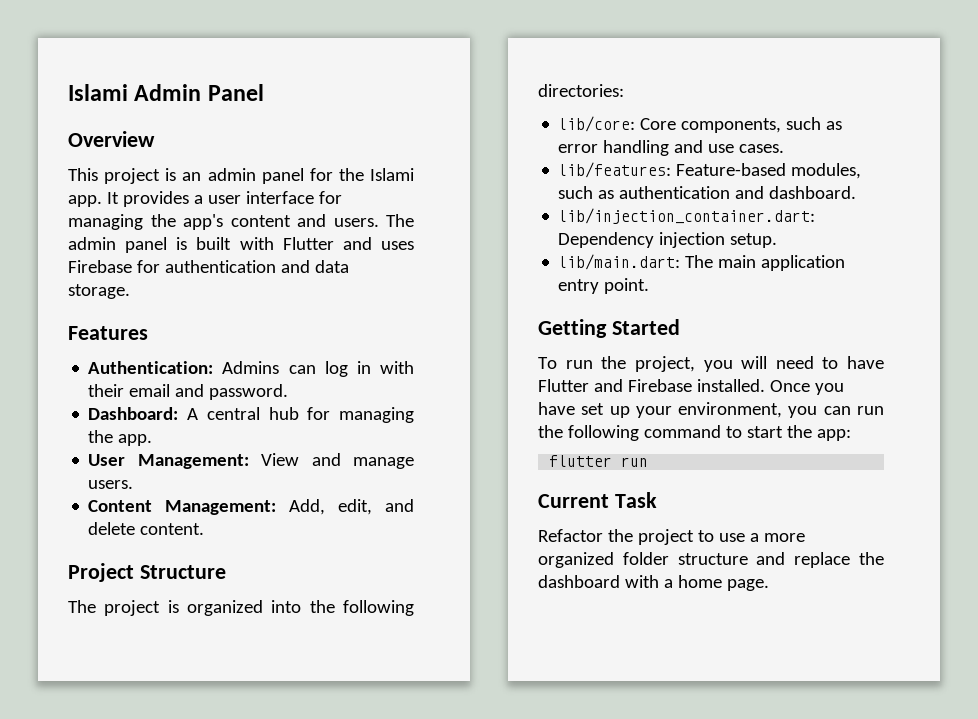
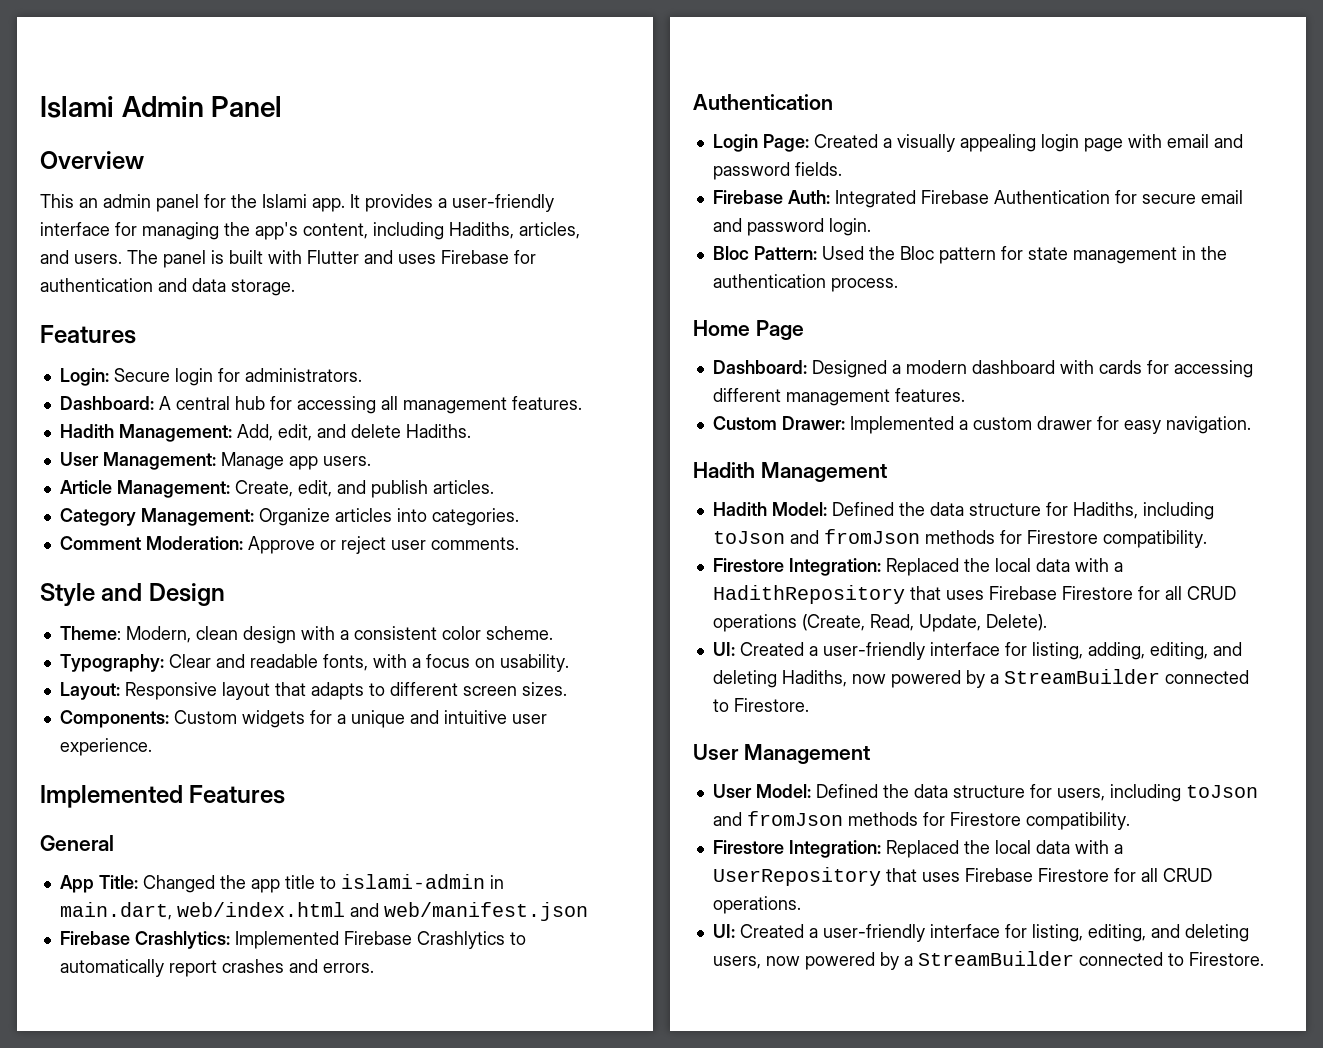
[104,168,177,184] project is -> (74, 201) none
[207,195,241,204] user -> [452,194,554,212] user-friendly
[230,215,291,227] content -> [303,222,580,240] content, including Hadiths, articles,
[68,237,116,250] admin -> (158, 257) none
[88,361,414,377] [88,384,289,400] Authentication: Admins can log in with their email and password. -> [59,368,362,386] Login: Secure login for administrators.
[339,407,414,423] [88,430,153,446] [88,453,414,469] [88,480,134,489] [88,500,153,512] managing the app. // User Management: View and manage users. // Content -> [296,396,582,414] [59,424,114,438] accessing all management features. // Hadith
[140,523,205,535] [68,563,226,582] [68,600,414,616] [538,84,624,97] [558,116,843,133] [558,140,785,156] [558,162,862,179] [558,186,857,199] [558,208,816,224] [558,232,778,248] [558,254,846,271] [558,278,650,294] [538,319,680,338] [538,356,884,372] [538,379,844,395] [538,402,884,418] [538,425,851,441] [549,455,649,467] [538,492,657,508] [538,529,805,545] [538,552,884,568] [538,575,769,591] content. // Project Structure // The project is organized into the following directories: // lib/core: Core components, such as error handling and use cases. // lib/features: Feature-based modules, such as authentication and dashboard. // lib/injection_container.dart: Dependency injection setup. // lib/main.dart: The main application entry point. // Getting Started // To run the project, you will need to have Flutter and Firebase installed. Once you have set up your environment, you can run the following command to start the app: // flutter run // Current Task // Refactor the project to use a more organized folder structure and replace the dashboard with a home page. -> [405,424,471,438] [59,452,371,470] [59,480,494,498] [59,508,519,526] [59,536,519,554] [40,583,225,606] [59,626,553,644] [59,654,569,672] [59,682,567,700] [59,710,547,728] [59,738,152,756] [40,785,286,808] [40,835,114,851] [59,874,504,893] [59,902,588,921] [59,931,526,949] [59,959,374,977] [693,94,833,110] [712,134,1243,152] [712,162,842,180] [712,190,1243,208] [712,218,871,236] [712,246,1227,264] [712,274,898,292] [693,320,804,340] [712,360,1253,378] [712,388,965,406] [712,416,1251,434] [693,462,887,482] [712,502,1214,520] [712,529,1207,548] [712,558,1123,576] [712,585,1236,604] [712,614,1047,632] [712,642,1242,660] [712,669,1249,688] [712,698,809,712] [693,744,870,764] [712,784,1258,802] [712,811,1130,830] [712,840,1123,858] [712,867,1212,886] [712,896,801,914] [712,924,1249,942] [712,951,1264,970] Hadiths. // User Management: Manage app users. // Article Management: Create, edit, and publish articles. // Category Management: Organize articles into categories. // Comment Moderation: Approve or reject user comments. // Style and Design // Theme: Modern, clean design with a consistent color scheme. // Typography: Clear and readable fonts, with a focus on usability. // Layout: Responsive layout that adapts to different screen sizes. // Components: Custom widgets for a unique and intuitive user experience. // Implemented Features // General // App Title: Changed the app title to islami-admin in main.dart, web/index.html and web/manifest.json // Firebase Crashlytics: Implemented Firebase Crashlytics to automatically report crashes and errors. // Authentication // Login Page: Created a visually appealing login page with email and password fields. // Firebase Auth: Integrated Firebase Authentication for secure email and password login. // Bloc Pattern: Used the Bloc pattern for state management in the authentication process. // Home Page // Dashboard: Designed a modern dashboard with cards for accessing different management features. // Custom Drawer: Implemented a custom drawer for easy navigation. // Hadith Management // Hadith Model: Defined the data structure for Hadiths, including toJson and fromJson methods for Firestore compatibility. // Firestore Integration: Replaced the local data with a HadithRepository that uses Firebase Firestore for all CRUD operations (Create, Read, Update, Delete). // UI: Created a user-friendly interface for listing, adding, editing, and deleting Hadiths, now powered by a StreamBuilder connected to Firestore. // User Management // User Model: Defined the data structure for users, including toJson and fromJson methods for Firestore compatibility. // Firestore Integration: Replaced the local data with a UserRepository that uses Firebase Firestore for all CRUD operations. // UI: Created a user-friendly interface for listing, editing, and deleting users, now powered by a StreamBuilder connected to Firestore.

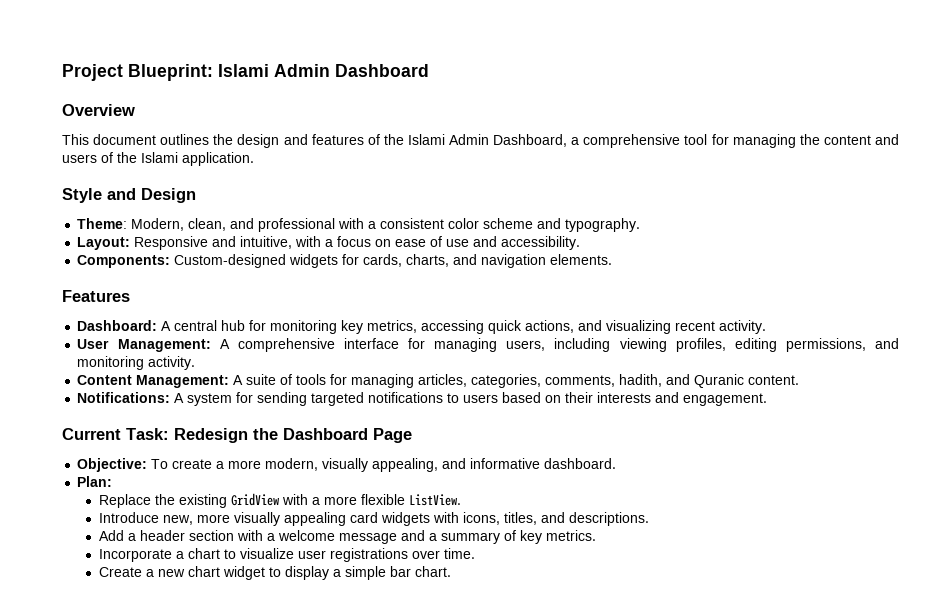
[40,96,283,118] Islami Admin Panel -> [62,64,429,81] Project Blueprint: Islami Admin Dashboard
[79,194,554,212] [40,222,580,240] [40,250,536,268] [40,278,295,296] [40,325,136,344] [59,368,362,386] [59,396,582,414] [59,424,471,442] [59,452,371,470] [59,480,494,498] [59,508,519,526] [59,536,519,554] an admin panel for the Islami app. It provides a user-friendly interface for managing the app's content, including Hadiths, articles, and users. The panel is built with Flutter and uses Firebase for authentication and data storage. // Features // Login: Secure login for administrators. // Dashboard: A central hub for accessing all management features. // Hadith Management: Add, edit, and delete Hadiths. // User Management: Manage app users. // Article Management: Create, edit, and publish articles. // Category Management: Organize articles into categories. // Comment Moderation: Approve or reject user comments. -> [93,134,899,148] [62,152,254,166] document outlines the design and features of the Islami Admin Dashboard, a comprehensive tool for managing the content and users of the Islami application.
[195,626,296,644] clean design -> [188,218,336,232] clean, and professional
[485,626,553,640] [59,654,569,672] [59,682,567,700] scheme. // Typography: Clear and readable fonts, with a focus on usability. // Layout: Responsive layout that adapts to different screen sizes. -> [483,218,641,232] [77,236,581,250] scheme and typography. // Layout: Responsive and intuitive, with a focus on ease of use and accessibility.
[173,710,237,724] Custom -> [174,254,287,268] Custom-designed
[336,710,547,728] [59,738,152,756] [40,785,286,808] [40,835,114,851] [59,874,504,893] [59,902,588,921] [59,931,526,949] [59,959,374,977] [693,94,833,110] [712,134,1243,152] [712,162,842,180] [712,190,1243,208] [712,218,871,236] [712,246,1227,264] [712,274,898,292] [693,320,804,340] [712,360,1253,378] [712,388,965,406] [712,416,1251,434] [693,462,887,482] [712,502,1214,520] [712,529,1207,548] [712,558,1123,576] [712,585,1236,604] [712,614,1047,632] [712,642,1242,660] [712,669,1249,688] [712,698,809,712] [693,744,870,764] [712,784,1258,802] [712,811,1130,830] [712,840,1123,858] [712,867,1212,886] [712,896,801,914] [712,924,1249,942] [712,951,1264,970] a unique and intuitive user experience. // Implemented Features // General // App Title: Changed the app title to islami-admin in main.dart, web/index.html and web/manifest.json // Firebase Crashlytics: Implemented Firebase Crashlytics to automatically report crashes and errors. // Authentication // Login Page: Created a visually appealing login page with email and password fields. // Firebase Auth: Integrated Firebase Authentication for secure email and password login. // Bloc Pattern: Used the Bloc pattern for state management in the authentication process. // Home Page // Dashboard: Designed a modern dashboard with cards for accessing different management features. // Custom Drawer: Implemented a custom drawer for easy navigation. // Hadith Management // Hadith Model: Defined the data structure for Hadiths, including toJson and fromJson methods for Firestore compatibility. // Firestore Integration: Replaced the local data with a HadithRepository that uses Firebase Firestore for all CRUD operations (Create, Read, Update, Delete). // UI: Created a user-friendly interface for listing, adding, editing, and deleting Hadiths, now powered by a StreamBuilder connected to Firestore. // User Management // User Model: Defined the data structure for users, including toJson and fromJson methods for Firestore compatibility. // Firestore Integration: Replaced the local data with a UserRepository that uses Firebase Firestore for all CRUD operations. // UI: Created a user-friendly interface for listing, editing, and deleting users, now powered by a StreamBuilder connected to Firestore. -> [363,254,613,268] [62,290,130,302] [77,320,767,334] [77,338,900,352] [77,356,196,370] [77,374,800,388] [77,392,768,406] [62,428,412,443] [77,458,617,472] [77,476,113,487] [98,493,461,508] [98,512,649,526] [98,530,596,544] [98,548,475,562] [98,566,451,580] cards, charts, and navigation elements. // Features // Dashboard: A central hub for monitoring key metrics, accessing quick actions, and visualizing recent activity. // User Management: A comprehensive interface for managing users, including viewing profiles, editing permissions, and monitoring activity. // Content Management: A suite of tools for managing articles, categories, comments, hadith, and Quranic content. // Notifications: A system for sending targeted notifications to users based on their interests and engagement. // Current Task: Redesign the Dashboard Page // Objective: To create a more modern, visually appealing, and informative dashboard. // Plan: // Replace the existing GridView with a more flexible ListView. // Introduce new, more visually appealing card widgets with icons, titles, and descriptions. // Add a header section with a welcome message and a summary of key metrics. // Incorporate a chart to visualize user registrations over time. // Create a new chart widget to display a simple bar chart.

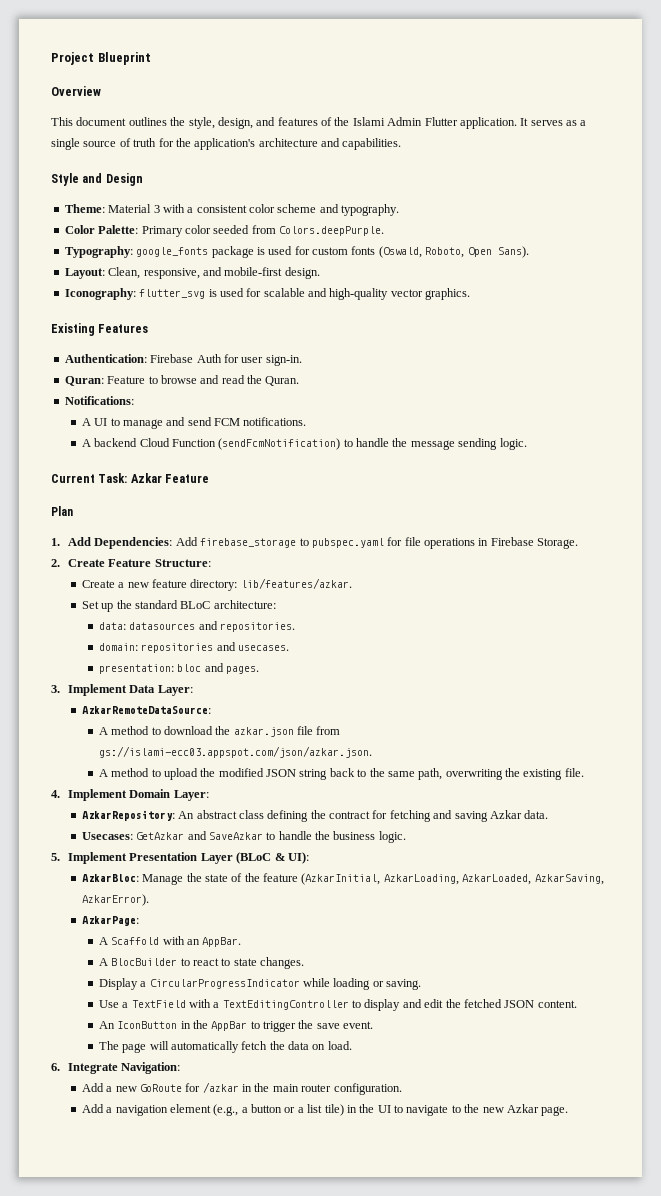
[128,64,429,81] Blueprint: Islami Admin Dashboard -> [97,52,151,65] Blueprint
[237,134,280,148] design -> [188,117,253,129] style, design,
[493,134,899,148] [62,152,254,166] Dashboard, a comprehensive tool for managing the content and users of the Islami application. -> [424,117,587,129] [51,138,402,150] Flutter application. It serves as a single source of truth for the application's architecture and capabilities.
[131,218,336,232] Modern, clean, and professional -> [108,204,160,213] Material 3
[77,236,581,250] [77,254,613,268] [62,290,130,302] [77,320,767,334] [77,338,900,352] [77,356,196,370] [77,374,800,388] [77,392,768,406] [62,428,412,443] [77,458,617,472] [77,476,113,487] [98,493,461,508] [98,512,649,526] [98,530,596,544] [98,548,475,562] [98,566,451,580] Layout: Responsive and intuitive, with a focus on ease of use and accessibility. // Components: Custom-designed widgets for cards, charts, and navigation elements. // Features // Dashboard: A central hub for monitoring key metrics, accessing quick actions, and visualizing recent activity. // User Management: A comprehensive interface for managing users, including viewing profiles, editing permissions, and monitoring activity. // Content Management: A suite of tools for managing articles, categories, comments, hadith, and Quranic content. // Notifications: A system for sending targeted notifications to users based on their interests and engagement. // Current Task: Redesign the Dashboard Page // Objective: To create a more modern, visually appealing, and informative dashboard. // Plan: // Replace the existing GridView with a more flexible ListView. // Introduce new, more visually appealing card widgets with icons, titles, and descriptions. // Add a header section with a welcome message and a summary of key metrics. // Incorporate a chart to visualize user registrations over time. // Create a new chart widget to display a simple bar chart. -> [64,225,384,237] [64,246,529,258] [64,267,320,279] [64,288,471,300] [51,323,149,336] [64,354,302,366] [64,375,300,386] [64,396,134,405] [81,417,307,429] [81,438,527,450] [51,473,210,483] [51,506,73,516] [51,537,579,549] [51,559,211,567] [81,578,352,591] [81,600,276,612] [98,621,295,632] [98,642,289,653] [98,663,259,674] [51,684,193,696] [81,706,211,714] [98,726,341,737] [98,746,372,758] [98,768,584,780] [51,789,209,801] [81,810,549,822] [81,831,406,843] [51,852,309,864] [81,873,604,885] [81,894,149,906] [81,916,139,926] [98,936,242,947] [98,957,305,969] [98,978,422,990] [98,999,577,1011] [98,1020,374,1032] [98,1041,352,1053] [51,1062,181,1074] [81,1082,402,1095] [81,1104,569,1116] Color Palette: Primary color seeded from Colors.deepPurple. // Typography: google_fonts package is used for custom fonts (Oswald, Roboto, Open Sans). // Layout: Clean, responsive, and mobile-first design. // Iconography: flutter_svg is used for scalable and high-quality vector graphics. // Existing Features // Authentication: Firebase Auth for user sign-in. // Quran: Feature to browse and read the Quran. // Notifications: // A UI to manage and send FCM notifications. // A backend Cloud Function (sendFcmNotification) to handle the message sending logic. // Current Task: Azkar Feature // Plan // 1. Add Dependencies: Add firebase_storage to pubspec.yaml for file operations in Firebase Storage. // 2. Create Feature Structure: // Create a new feature directory: lib/features/azkar. // Set up the standard BLoC architecture: // data: datasources and repositories. // domain: repositories and usecases. // presentation: bloc and pages. // 3. Implement Data Layer: // AzkarRemoteDataSource: // A method to download the azkar.json file from gs://islami-ecc03.appspot.com/json/azkar.json. // A method to upload the modified JSON string back to the same path, overwriting the existing file. // 4. Implement Domain Layer: // AzkarRepository: An abstract class defining the contract for fetching and saving Azkar data. // Usecases: GetAzkar and SaveAzkar to handle the business logic. // 5. Implement Presentation Layer (BLoC & UI): // AzkarBloc: Manage the state of the feature (AzkarInitial, AzkarLoading, AzkarLoaded, AzkarSaving, AzkarError). // AzkarPage: // A Scaffold with an AppBar. // A BlocBuilder to react to state changes. // Display a CircularProgressIndicator while loading or saving. // Use a TextField with a TextEditingController to display and edit the fetched JSON content. // An IconButton in the AppBar to trigger the save event. // The page will automatically fetch the data on load. // 6. Integrate Navigation: // Add a new GoRoute for /azkar in the main router configuration. // Add a navigation element (e.g., a button or a list tile) in the UI to navigate to the new Azkar page.

